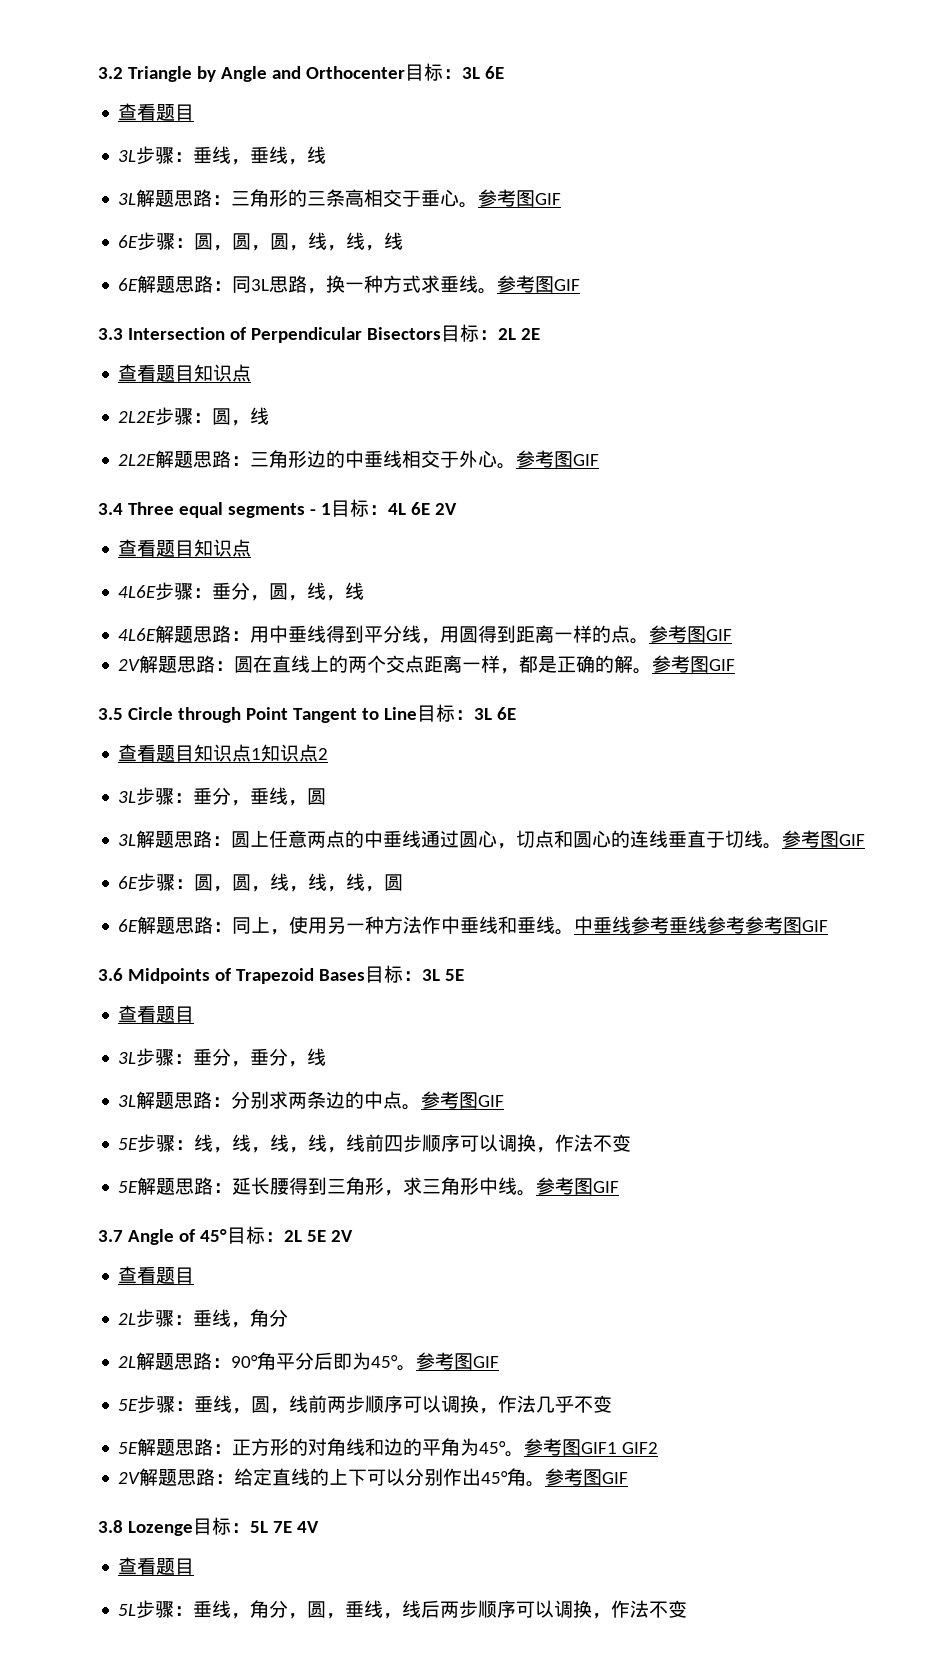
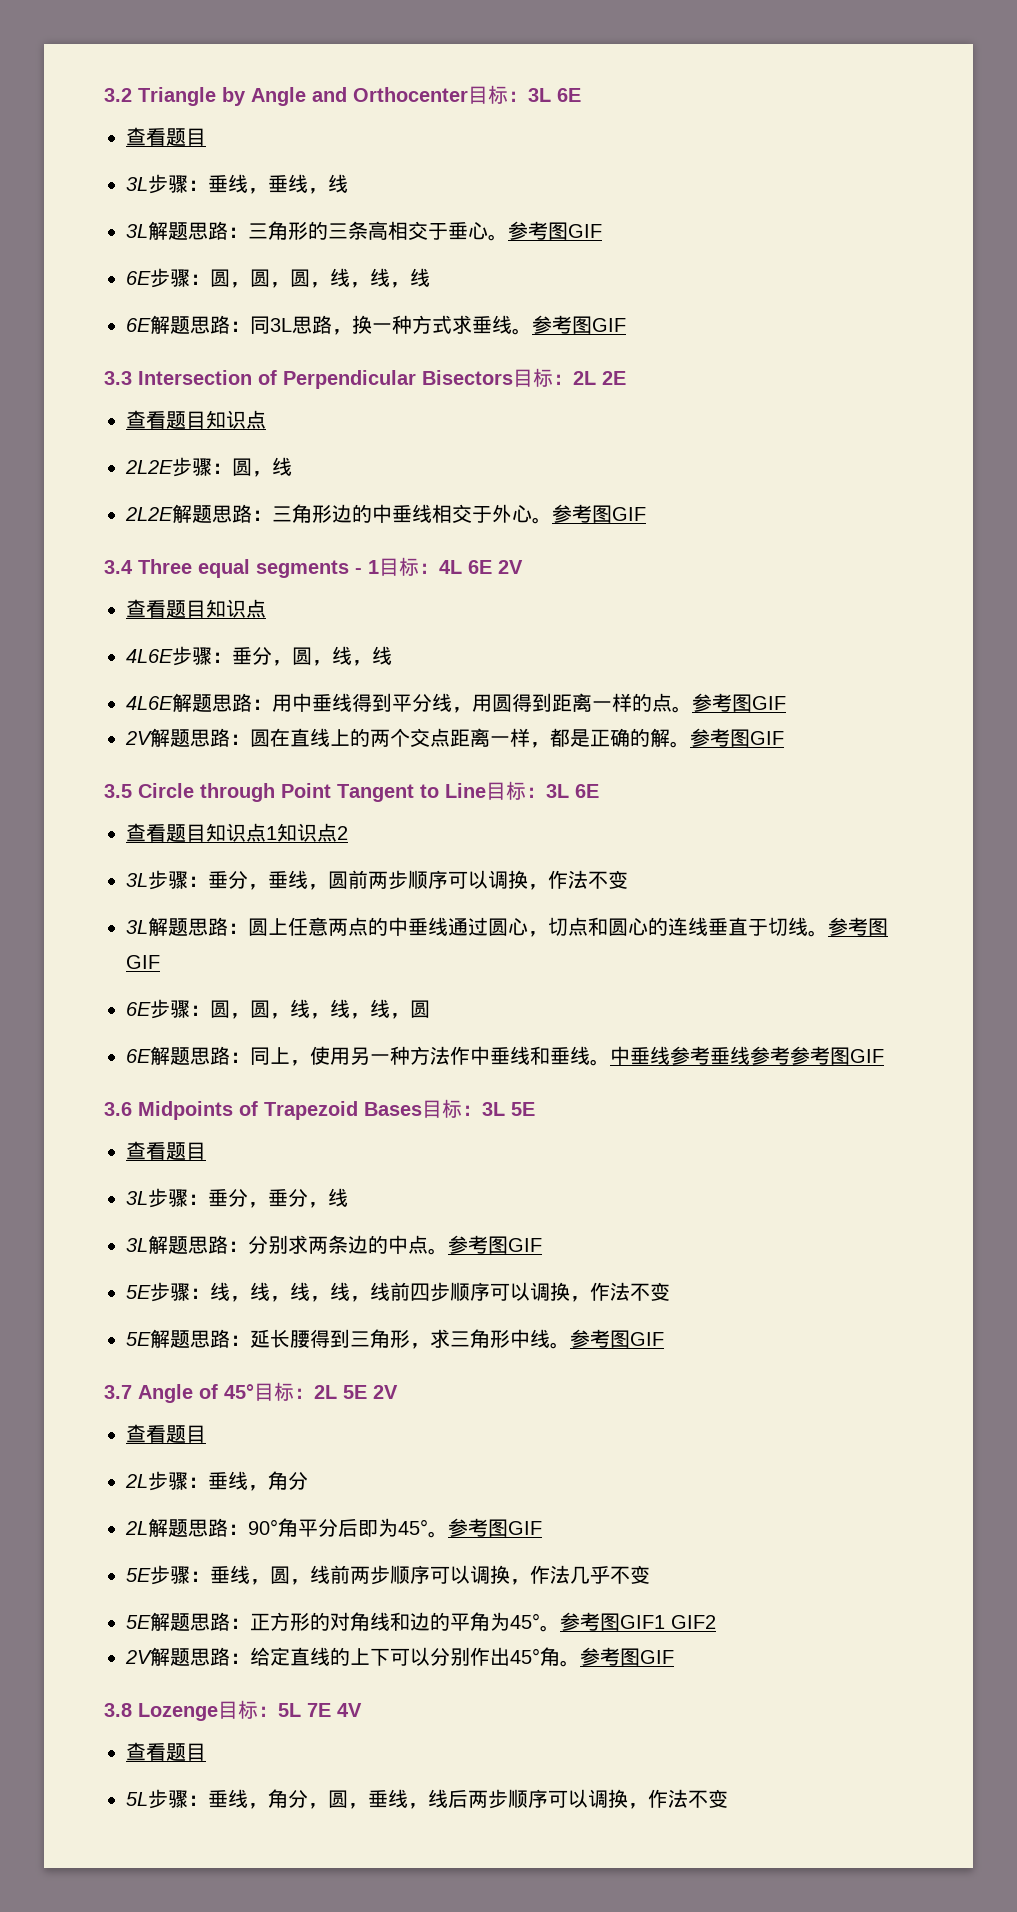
(327, 796) none -> [348,870,628,890] 前两步顺序可以调换，作法不变

